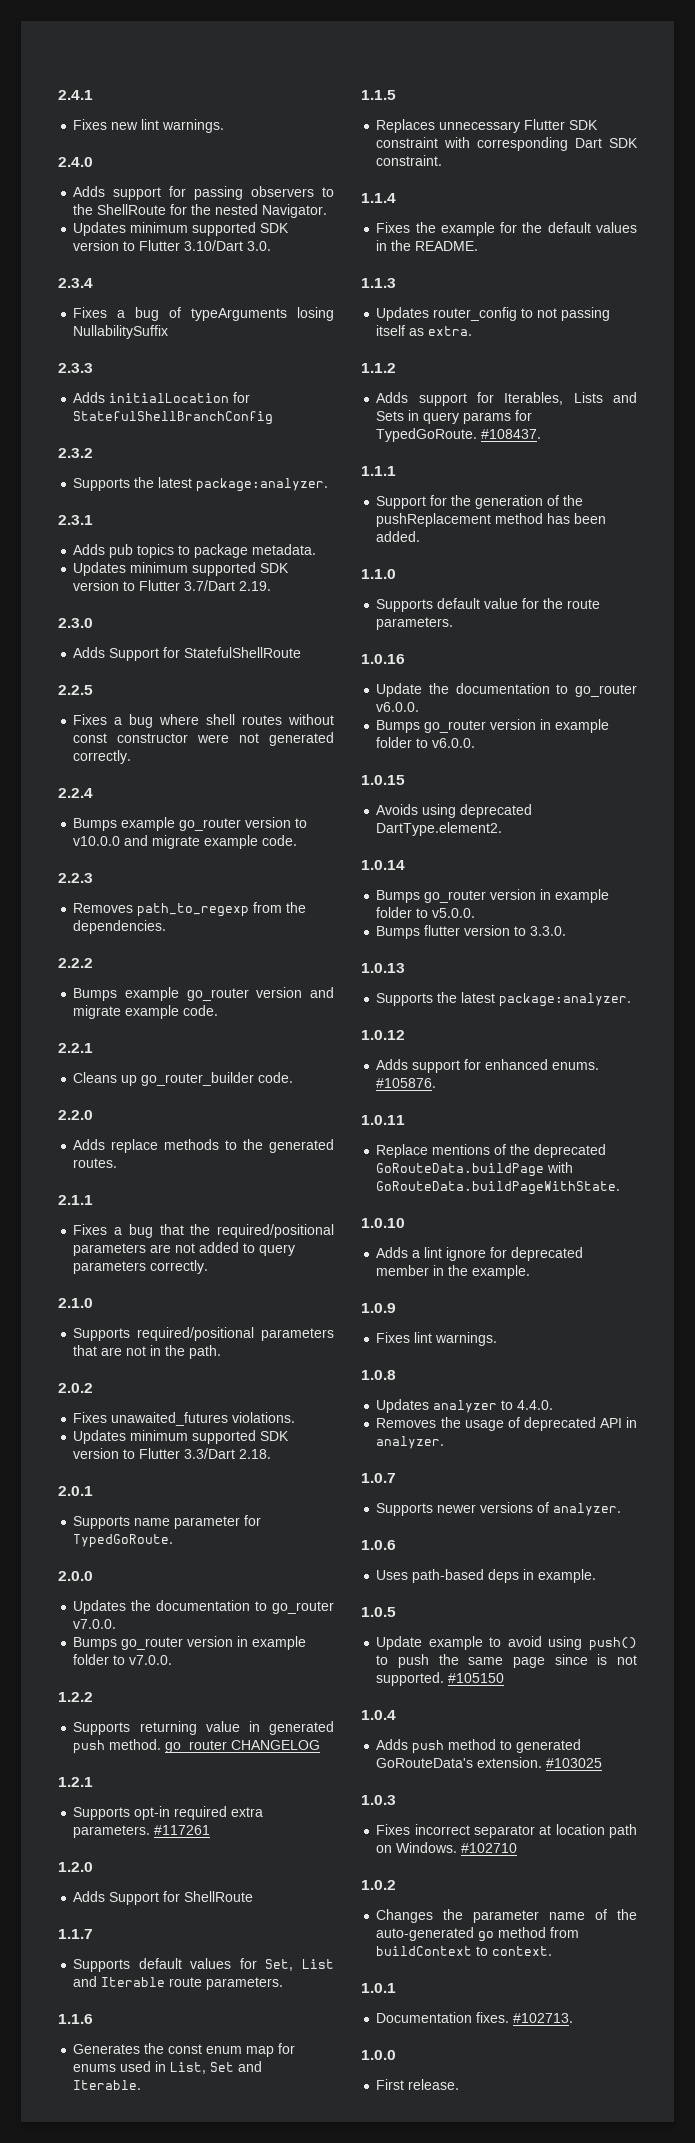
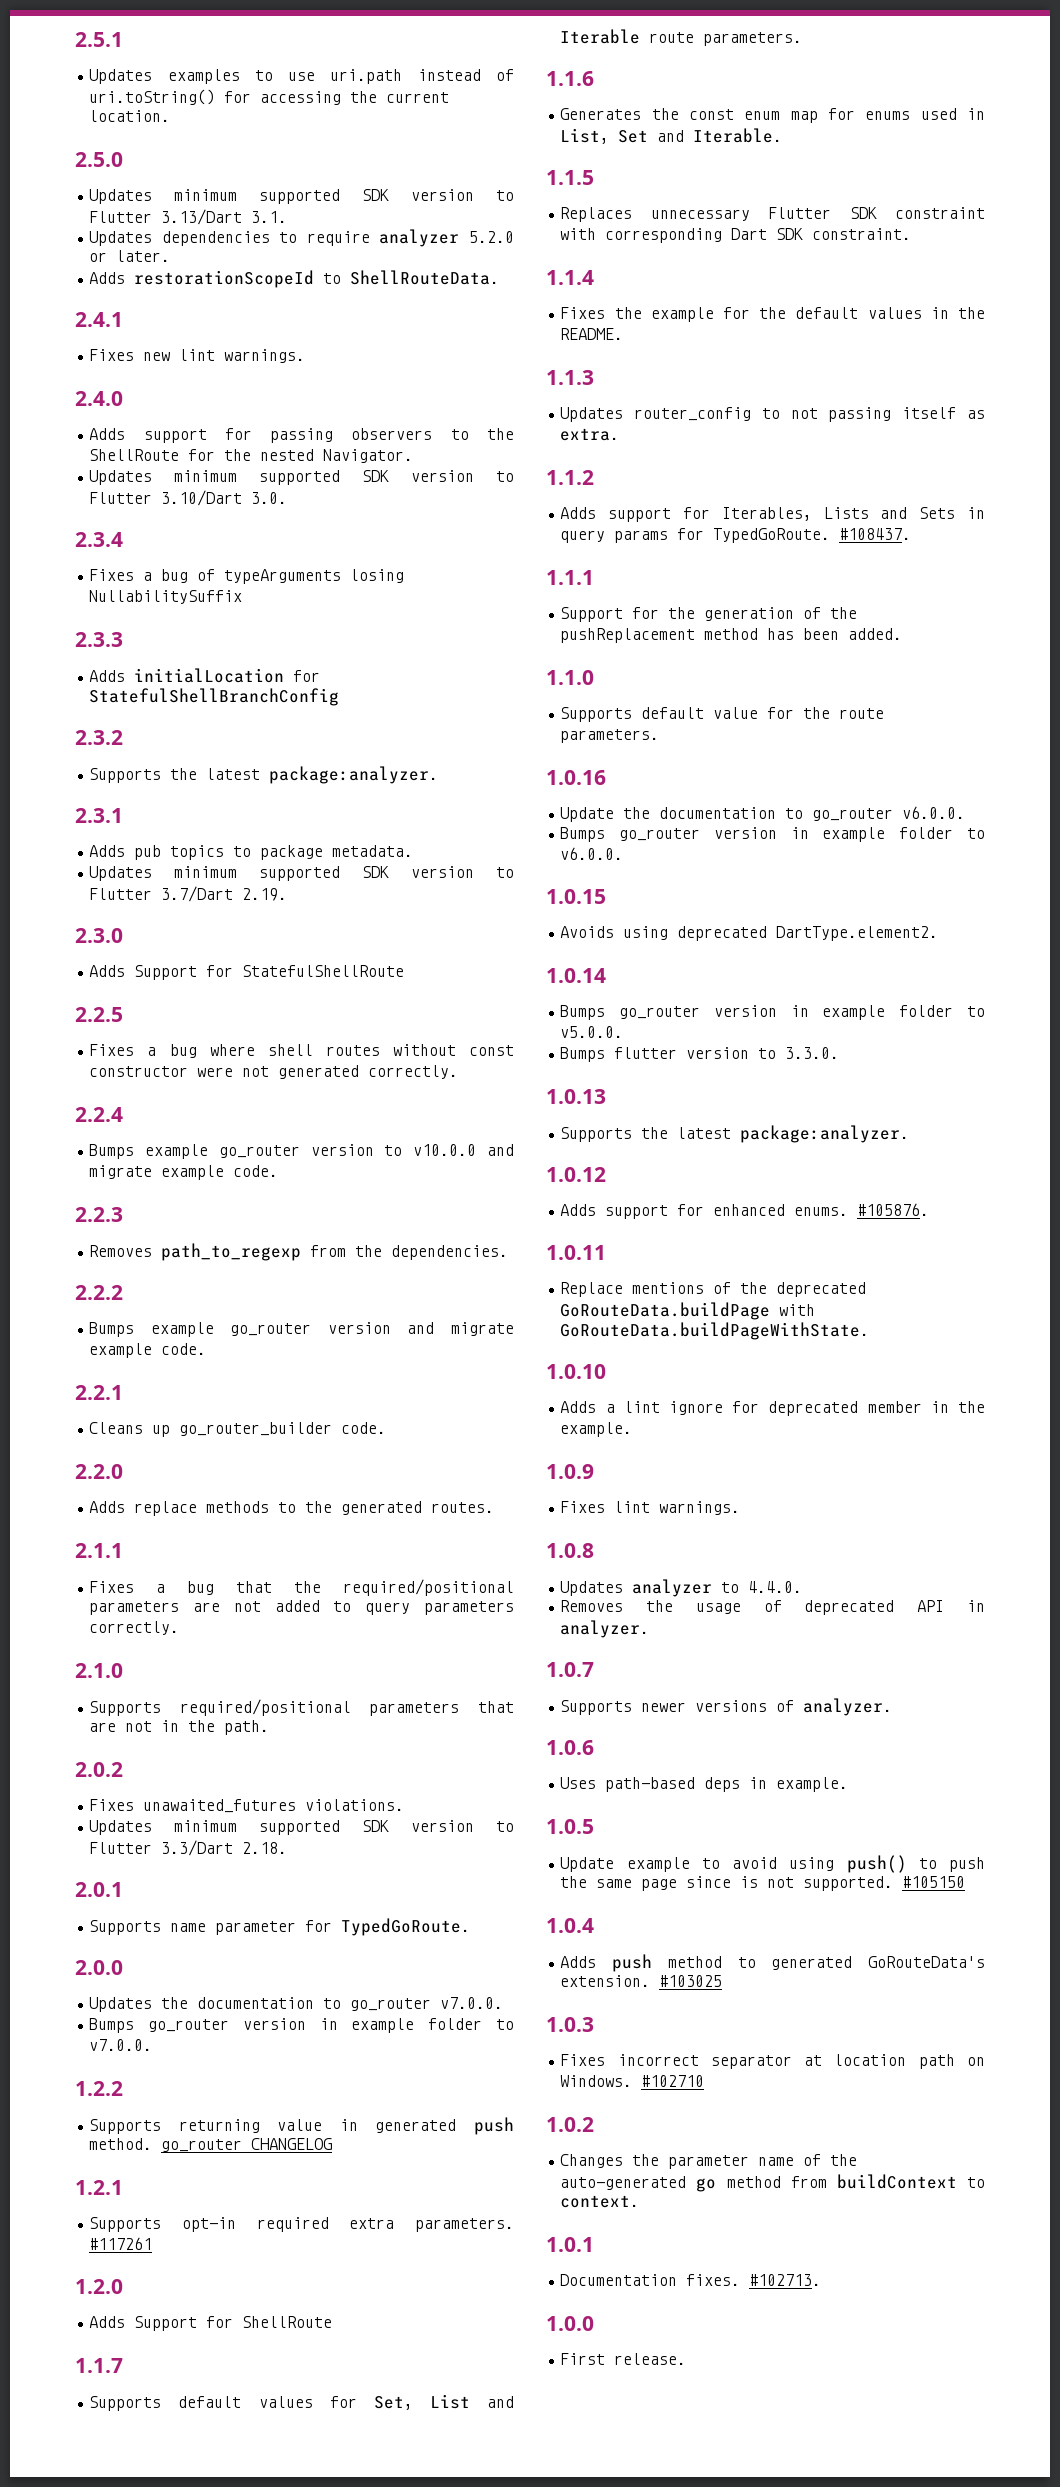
(58, 95) none -> [75,32,123,47] [89,69,514,84] [89,89,450,105] [89,110,171,122] [75,152,123,167] [89,189,514,204] [89,209,288,225] [89,229,514,247] [89,250,171,262] [89,270,500,288] 2.5.1 // Updates examples to use uri.path instead of uri.toString() for accessing the current location. // 2.5.0 // Updates minimum supported SDK version to Flutter 3.13/Dart 3.1. // Updates dependencies to require analyzer 5.2.0 or later. // Adds restorationScopeId to ShellRouteData. //

